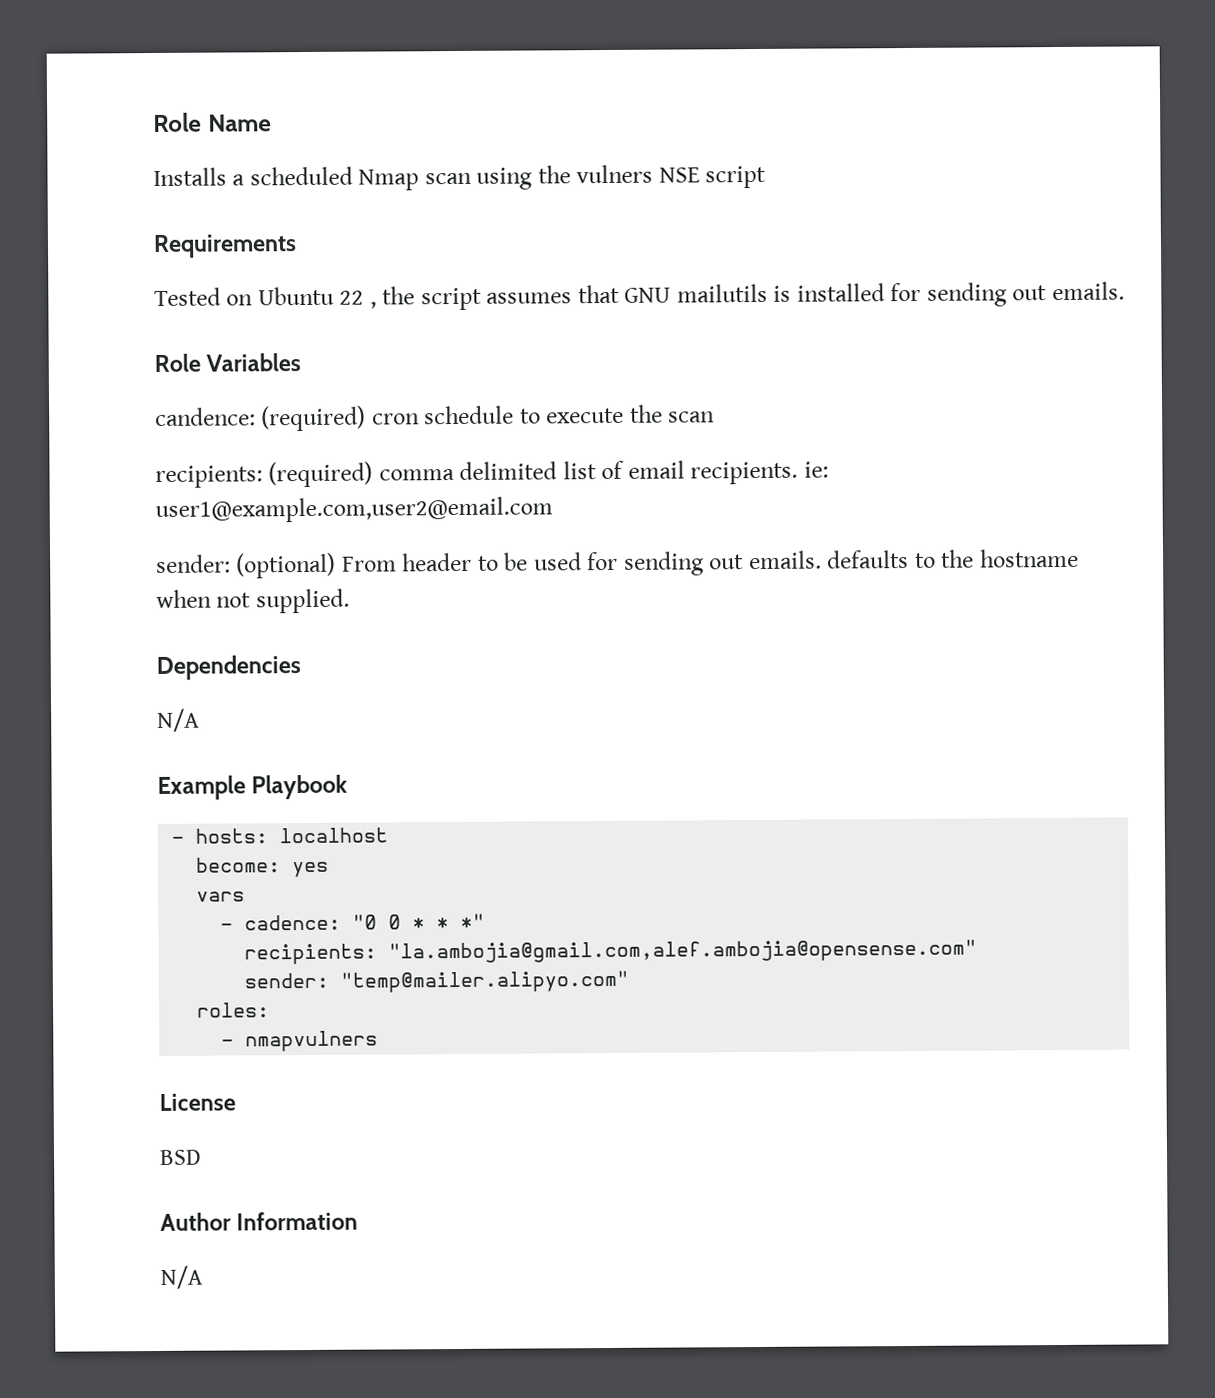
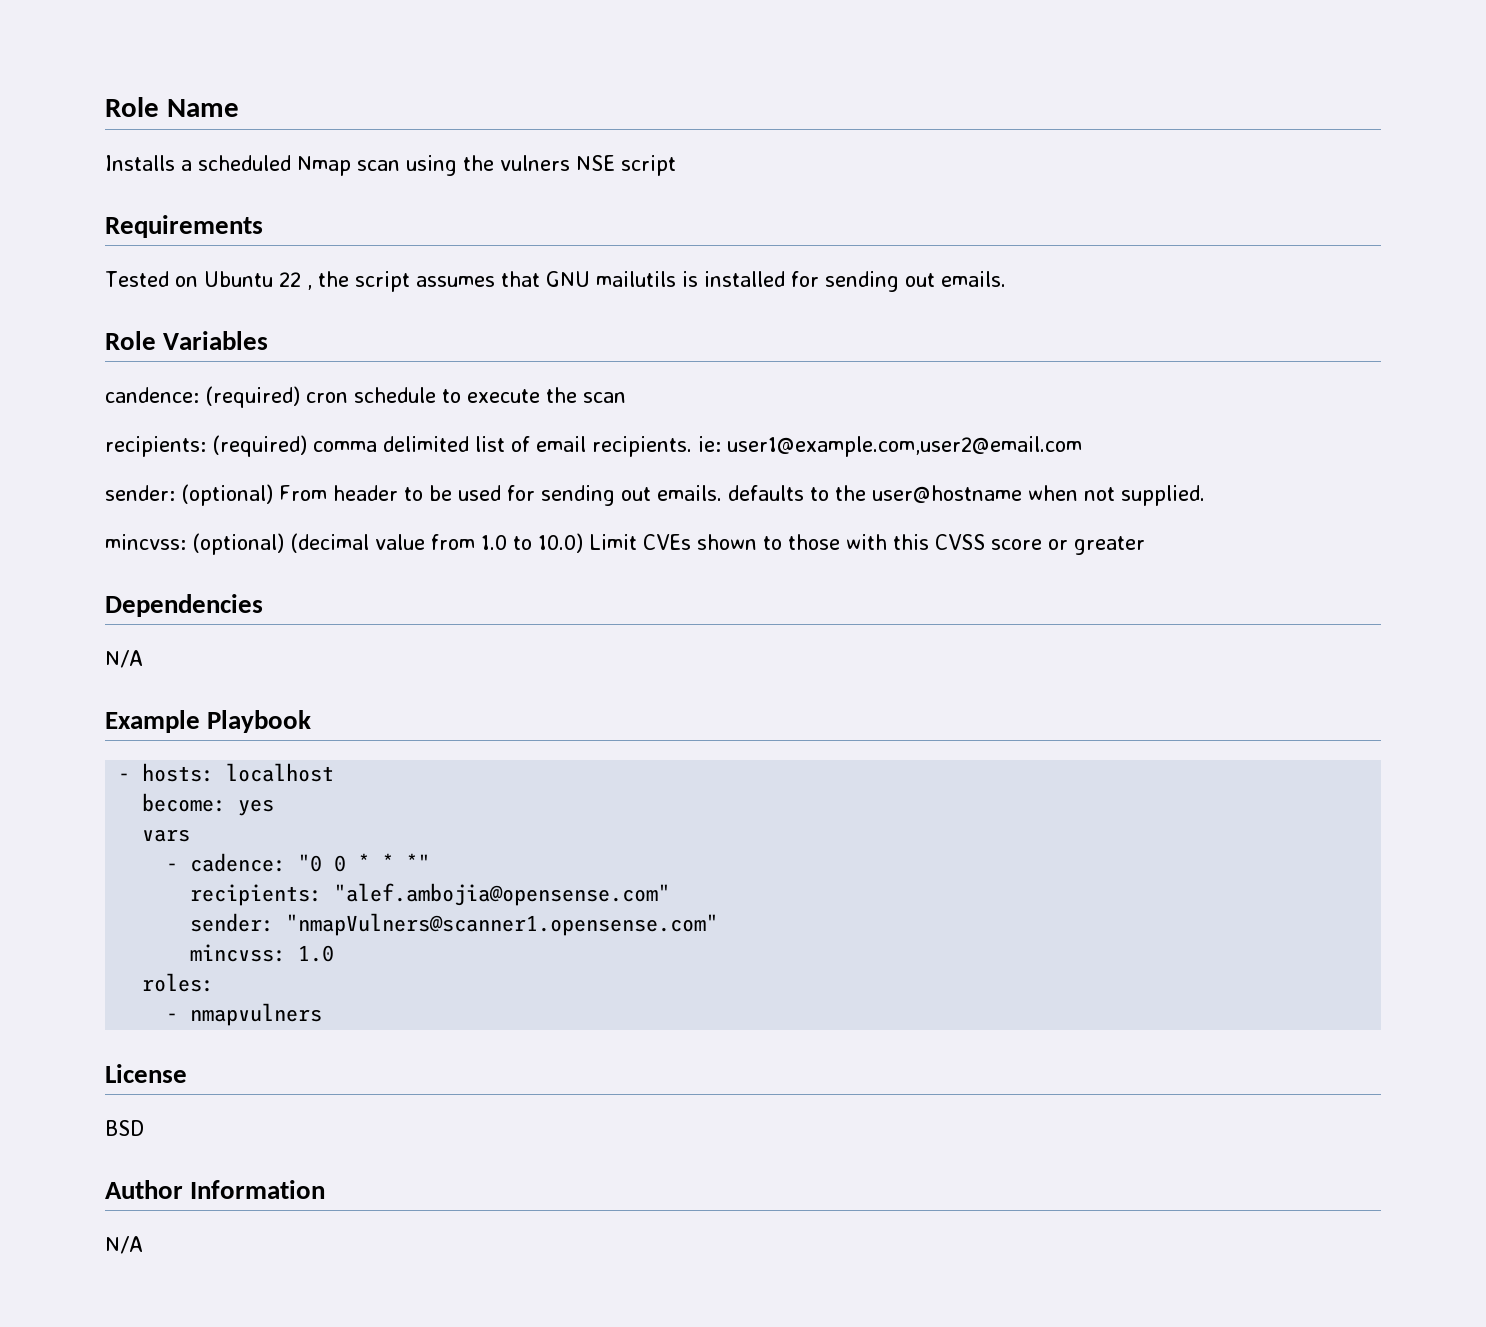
[979,548,1079,568] hostname -> [872,485,1022,503] user@hostname
(350, 601) none -> [105,533,1145,555] // mincvss: (optional) (decimal value from 1.0 to 10.0) Limit CVEs shown to those with this CVSS score or greater
[388,939,978,964] [244,970,630,993] "la.ambojia@gmail.com,alef.ambojia@opensense.com" // sender: "temp@mailer.alipyo.com" -> [334,883,671,906] [190,913,719,936] [190,944,335,962] "alef.ambojia@opensense.com" // sender: "nmapVulners@scanner1.opensense.com" // mincvss: 1.0

